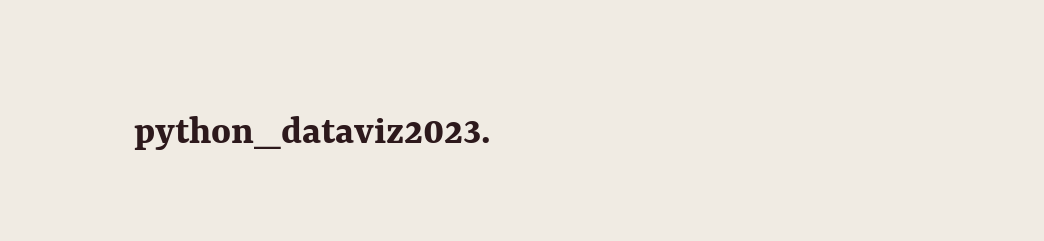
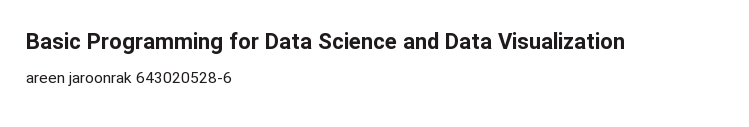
[134,116,491,150] python_dataviz2023. -> [26,32,625,54] [26,72,233,86] Basic Programming for Data Science and Data Visualization // areen jaroonrak 643020528-6

